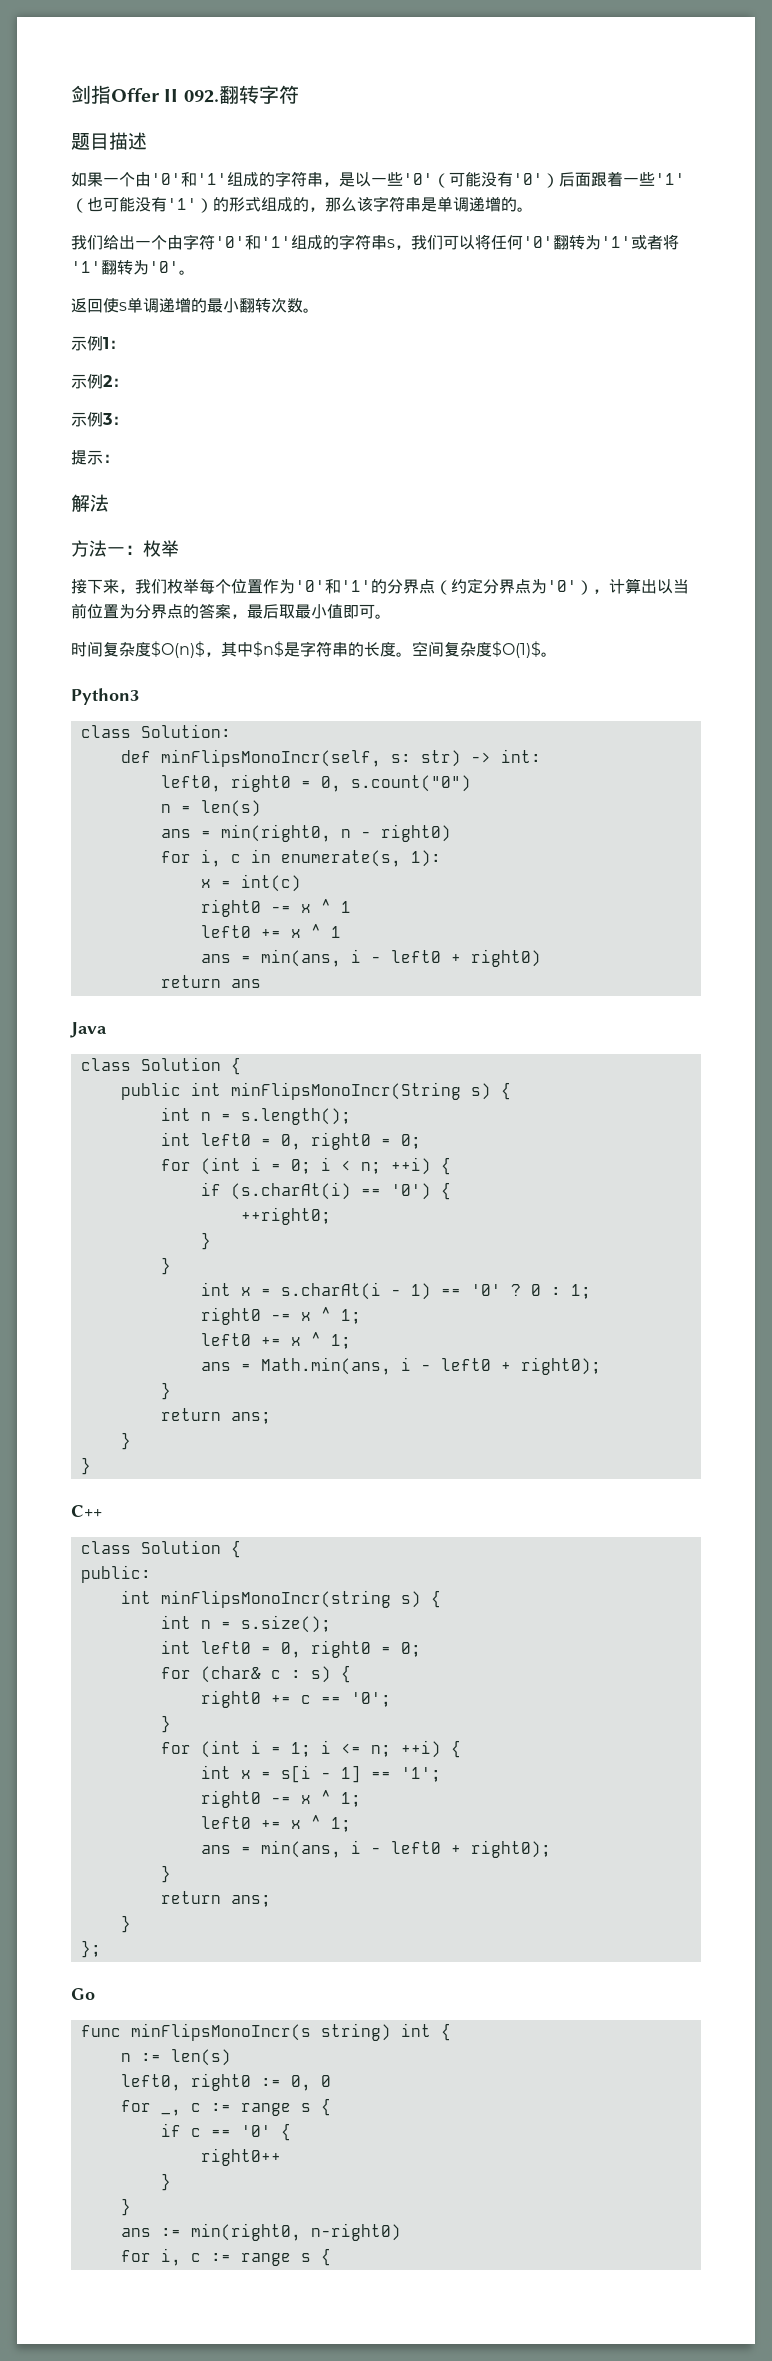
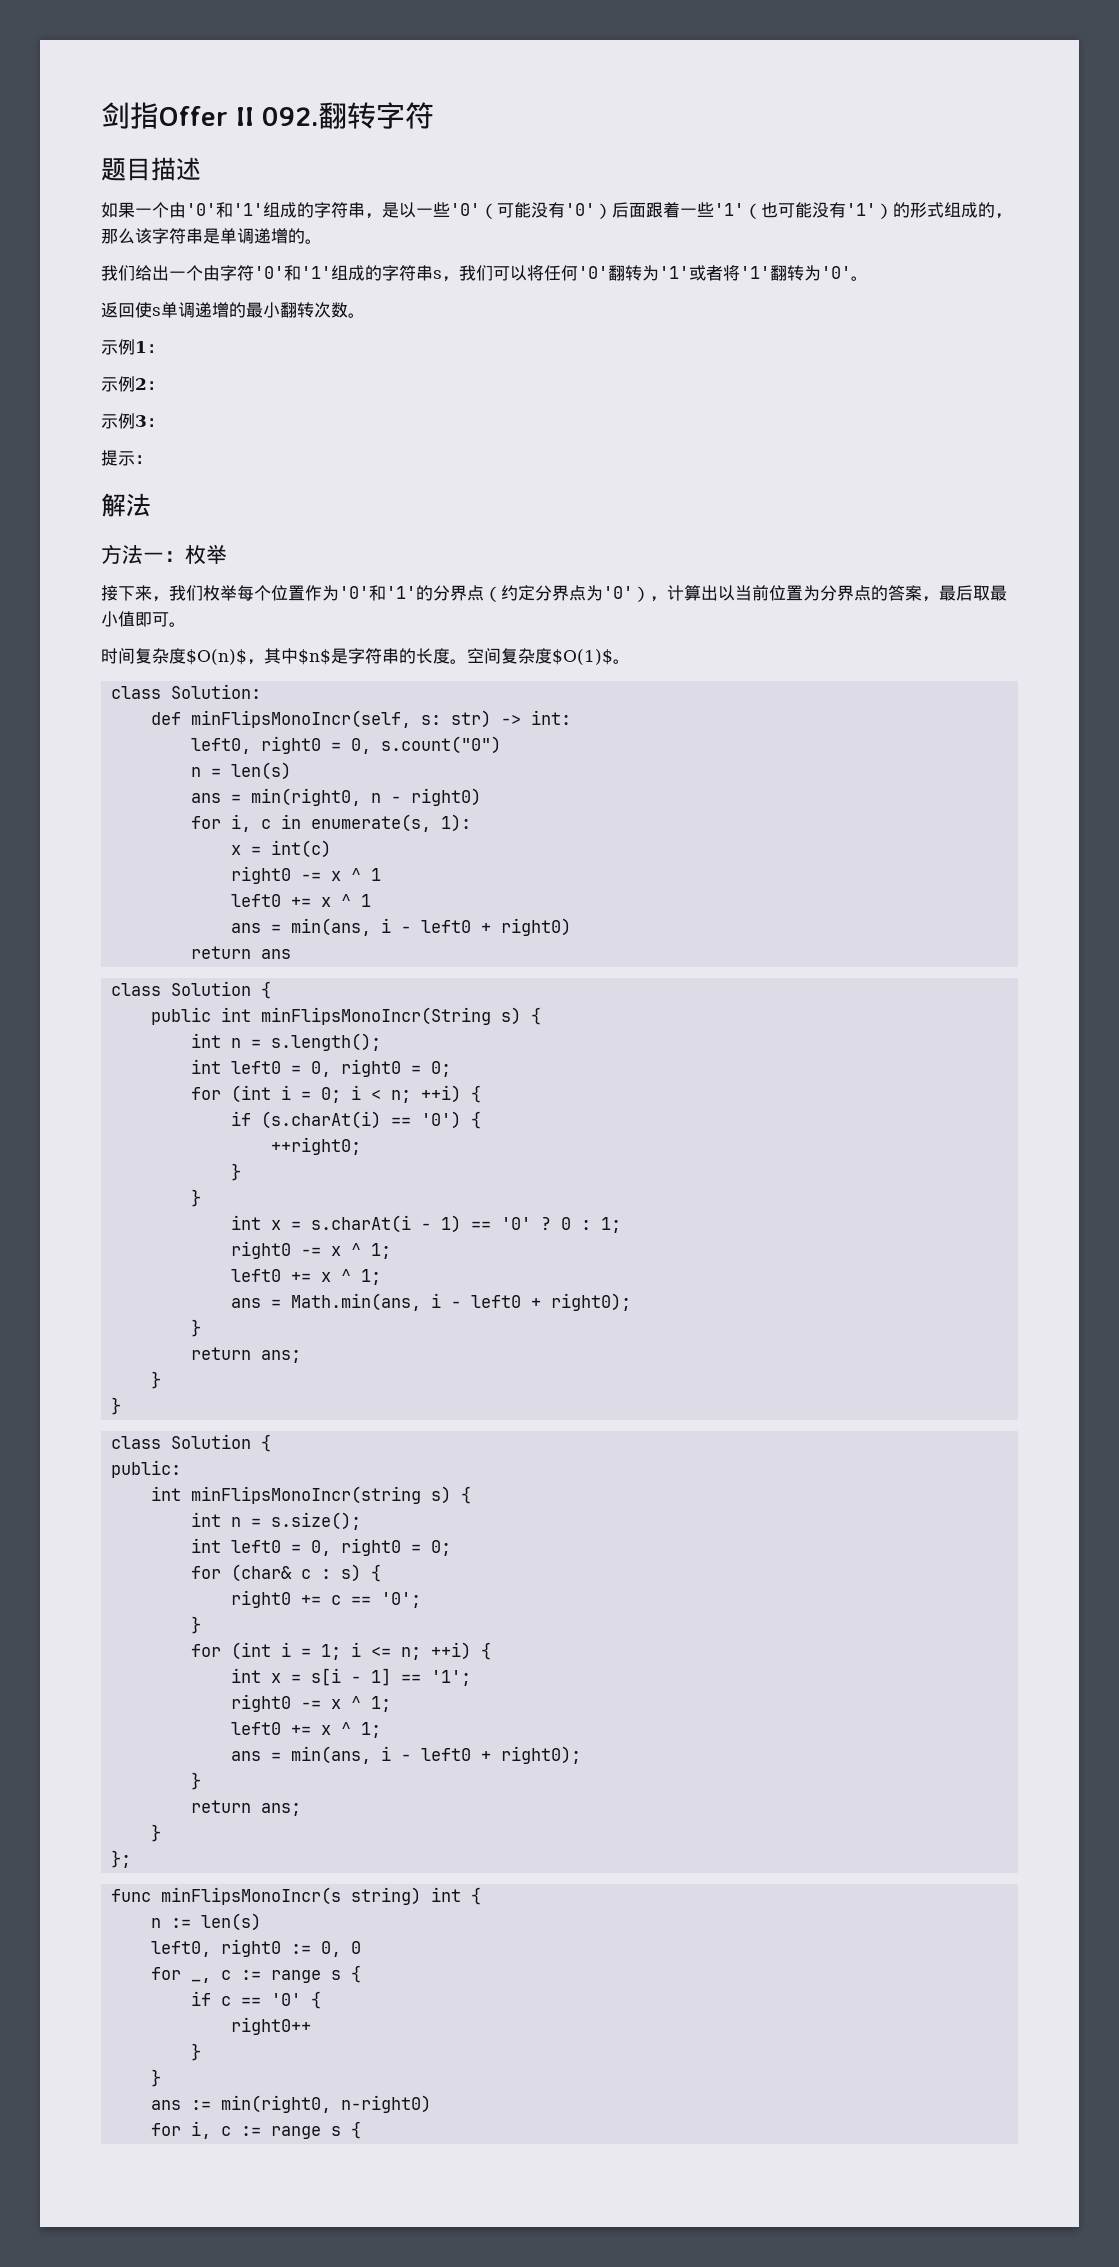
[71,688,139,705] // Python3 -> (630, 661) none
[70,1022,107,1038] // Java -> (292, 954) none
[71,1505,102,1517] // C++ -> (122, 1406) none
[71,1988,95,2000] // Go -> (132, 1859) none

